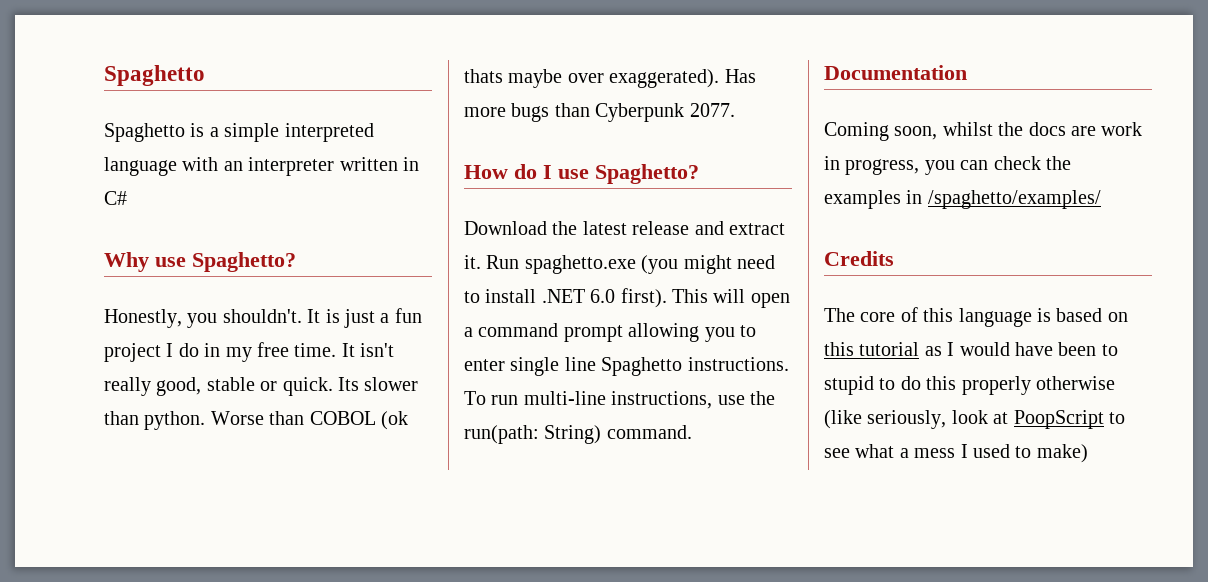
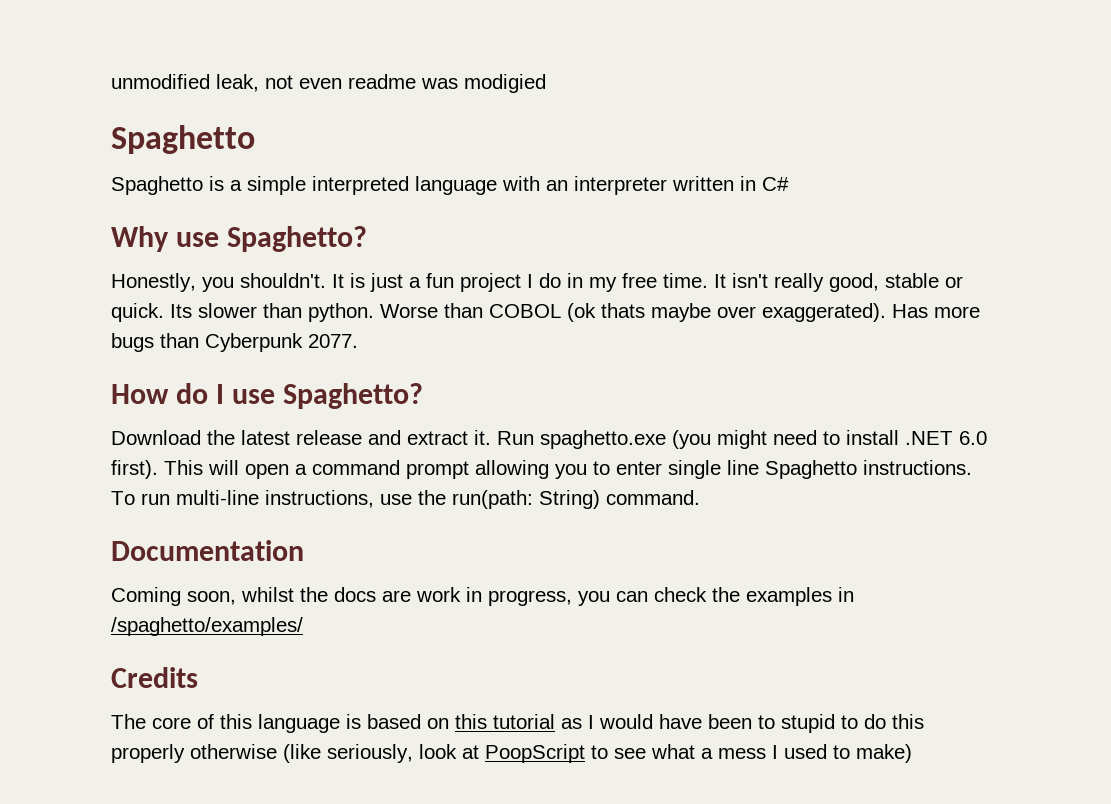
(104, 75) none -> [111,74,546,93] unmodified leak, not even readme was modigied //

